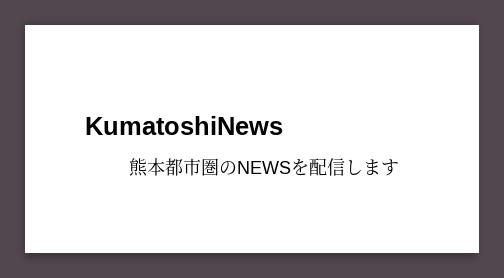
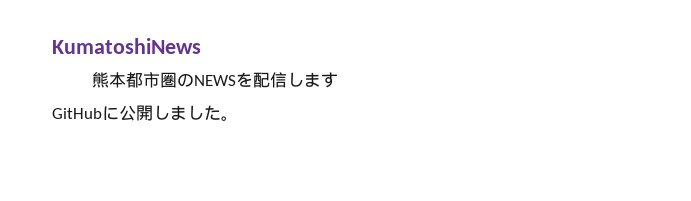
(399, 167) none -> [52,105,238,121] // GitHubに公開しました。

